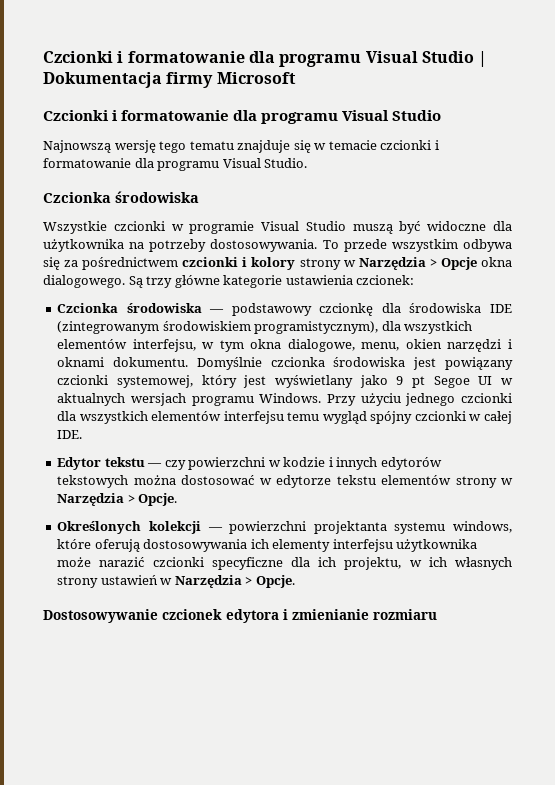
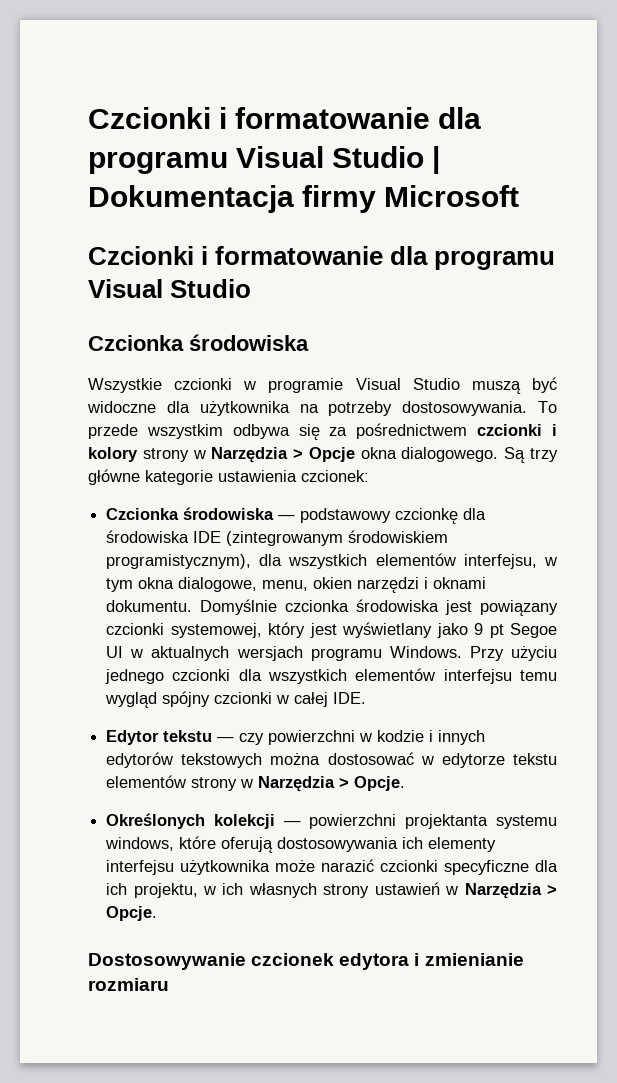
[43,140,439,153] [43,158,308,171] // Najnowszą wersję tego tematu znajduje się w temacie czcionki i formatowanie dla programu Visual Studio. -> (252, 288) none

